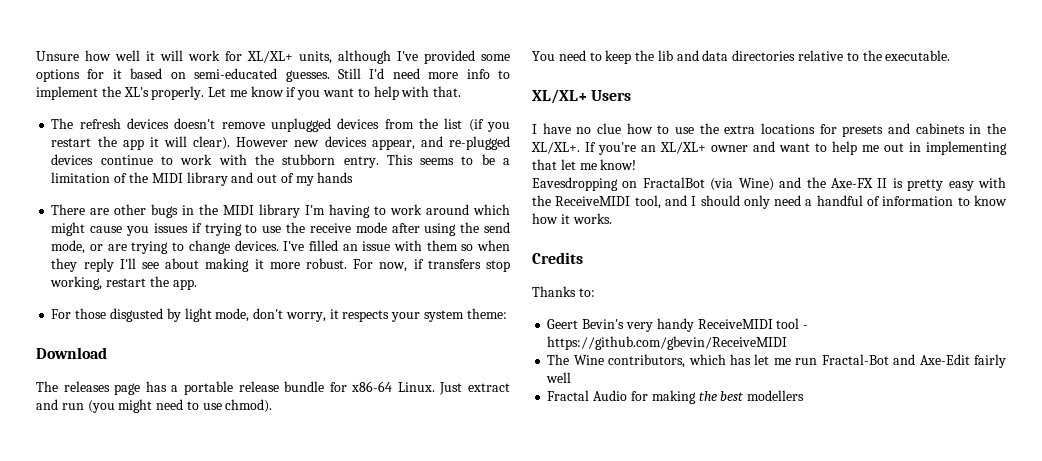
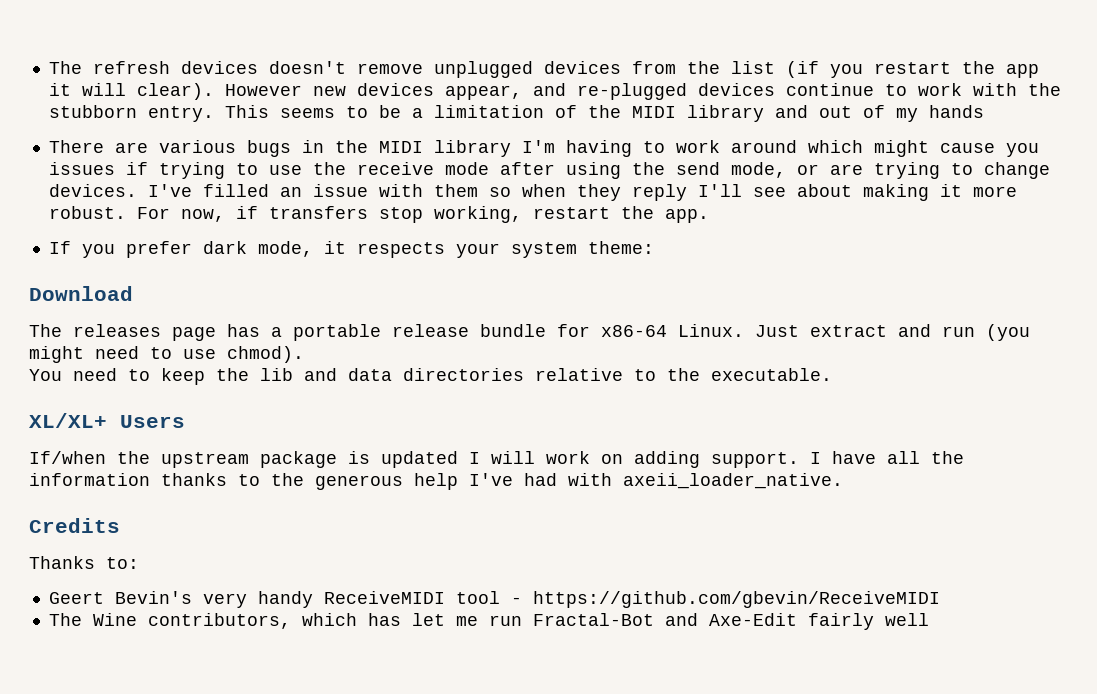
[36,50,510,64] [36,68,511,82] [36,86,462,100] Unsure how well it will work for XL/XL+ units, although I've provided some options for it based on semi-educated guesses. Still I'd need more info to implement the XL's properly. Let me know if you want to help with that. // -> (48, 67) none
[114,204,147,215] other -> [158,140,236,153] various
[51,308,326,322] For those disgusted by light mode, don't worry, -> [48,241,313,258] If you prefer dark mode,
[532,123,1006,137] [531,141,1007,155] [532,159,637,170] [532,177,1007,191] [532,195,1008,209] [532,213,612,224] I have no clue how to use the extra locations for presets and cabinets in the XL/XL+. If you're an XL/XL+ owner and want to help me out in implementing that let me know! // Eavesdropping on FractalBot (via Wine) and the Axe-FX II is pretty easy with the ReceiveMIDI tool, and I should only need a handful of information to know how it works. -> [29,451,964,468] [29,473,843,490] If/when the upstream package is updated I will work on adding support. I have all the information thanks to the generous help I've had with axeii_loader_native.
[547,390,805,404] // Fractal Audio for making the best modellers -> (929, 619) none

